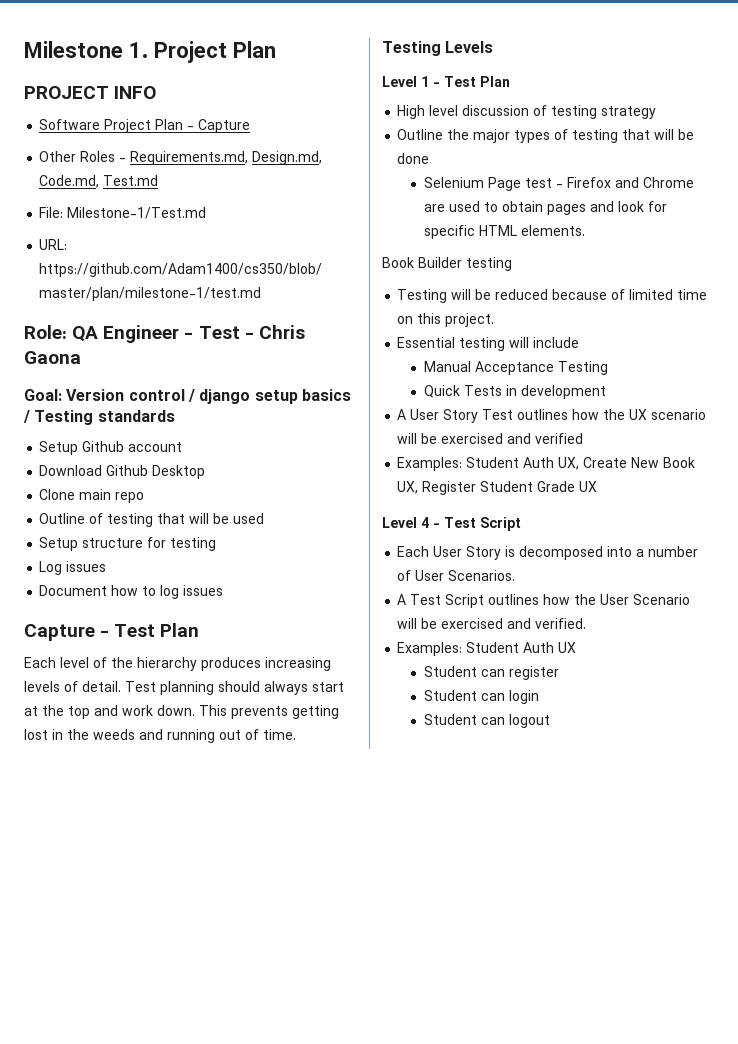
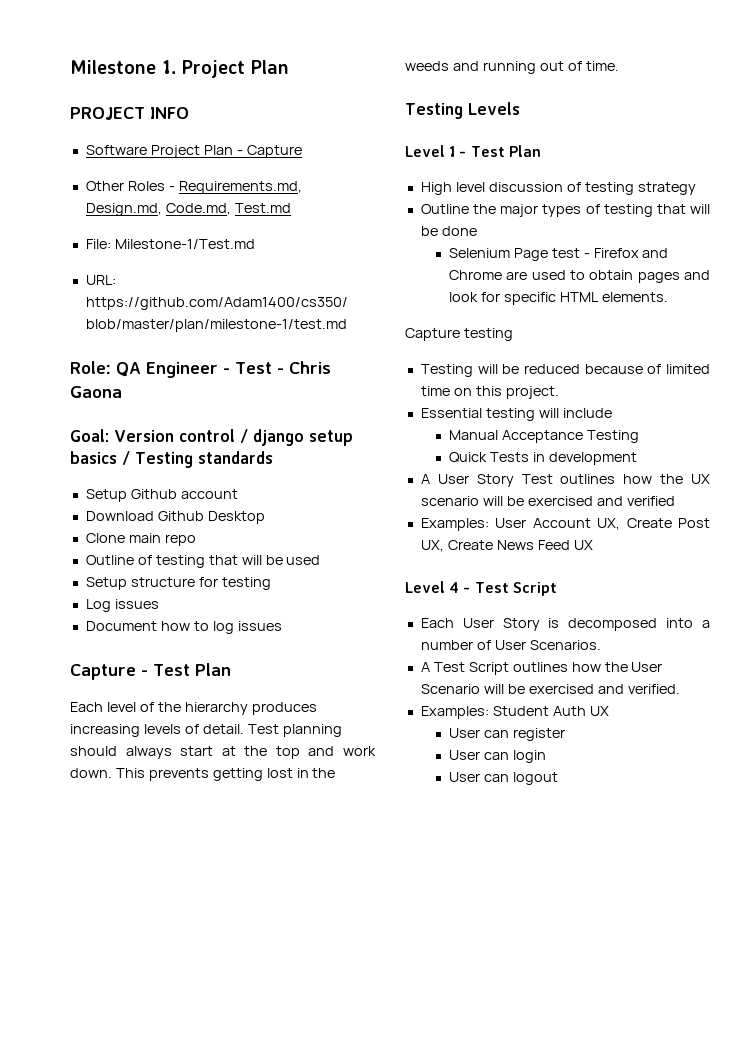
[382,257,462,268] Book Builder -> [405,328,460,341] Capture
[466,457,696,470] [397,481,576,495] Student Auth UX, Create New Book UX, Register Student Grade -> [495,518,710,530] [420,540,570,552] User Account UX, Create Post UX, Create News Feed
[423,666,477,677] Student -> [448,728,480,738] User
[423,690,477,701] Student -> [448,750,480,760] User
[423,714,477,725] Student -> [448,772,480,782] User

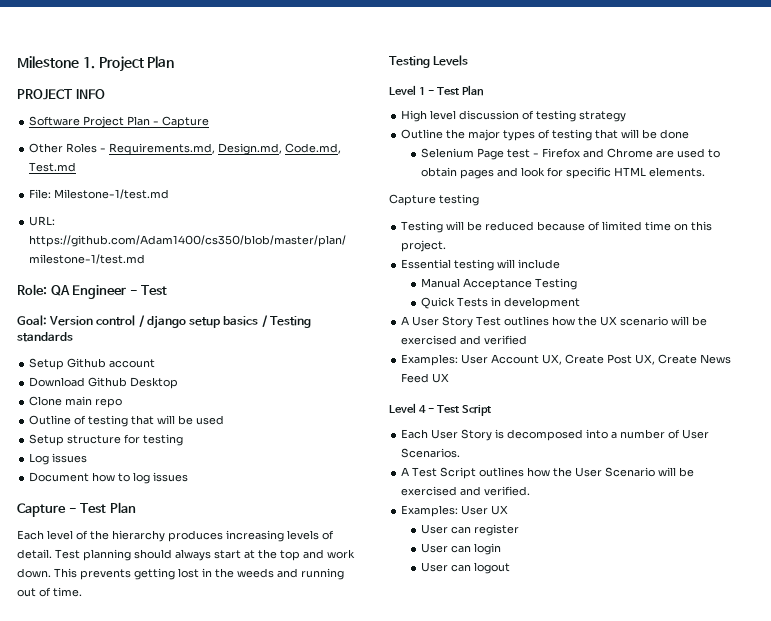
[114,239,255,249] Milestone-1/Test.md -> [54,189,170,199] Milestone-1/test.md
[276,361,331,374] [70,386,122,398] - Chris Gaona -> (168, 290) none
[492,706,586,716] Student Auth -> [461,505,489,515] User

